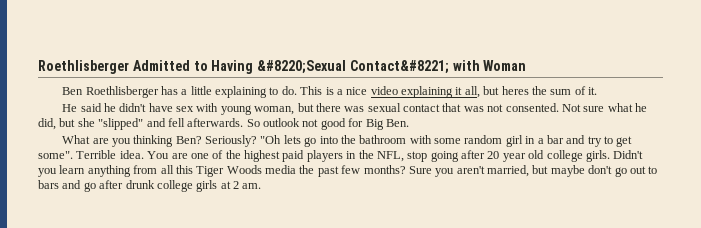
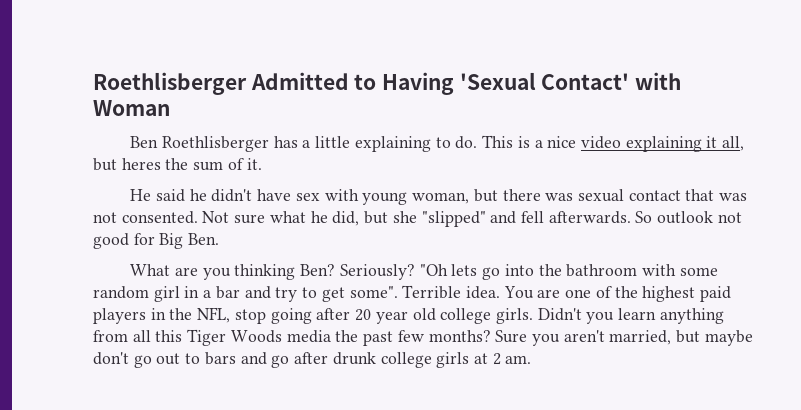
[257,60,449,74] &#8220;Sexual Contact&#8221; -> [459,72,630,90] 'Sexual Contact'

